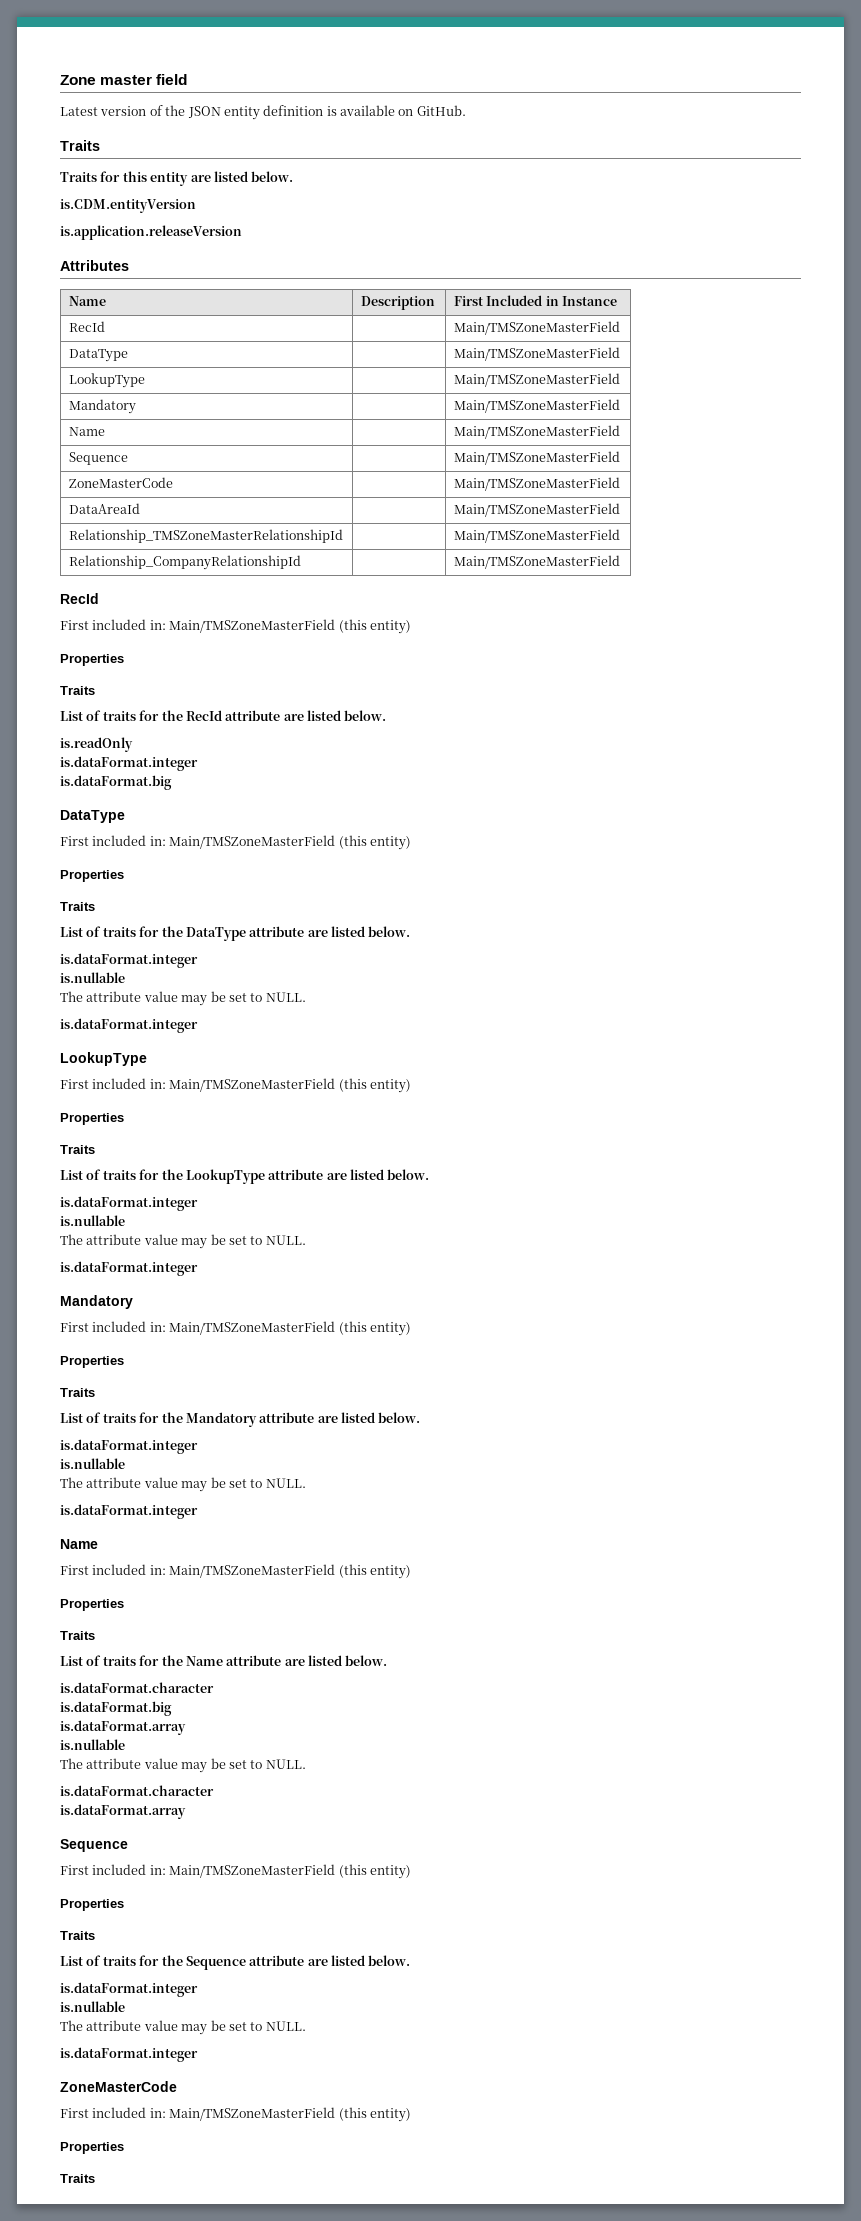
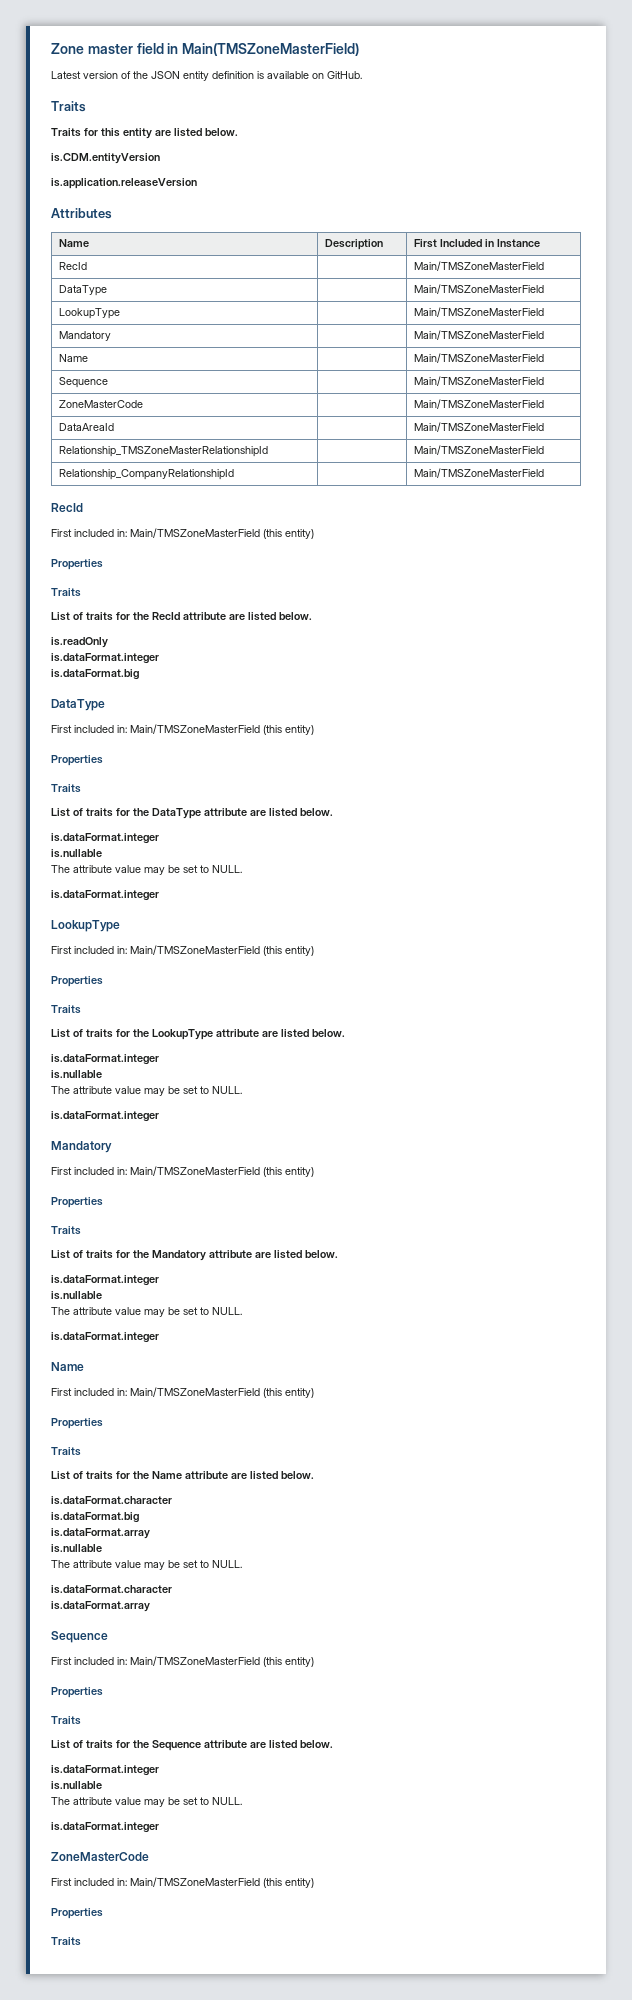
(188, 79) none -> [167,43,360,56] in Main(TMSZoneMasterField)

